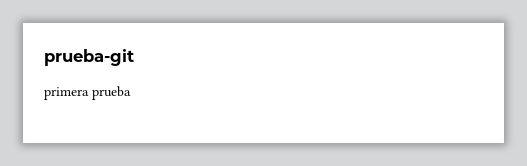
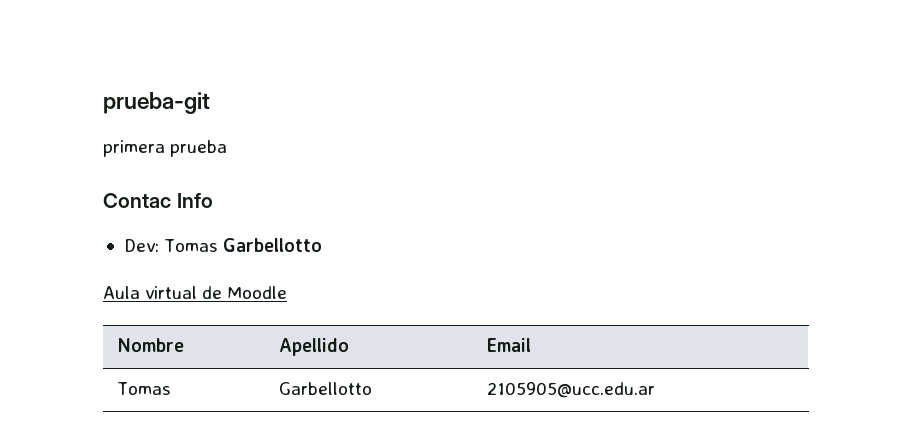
(131, 93) none -> [103,193,213,208] [123,238,323,252] [103,286,288,299] [116,338,184,352] [278,338,349,356] [486,338,531,352] [116,382,171,395] [278,382,372,395] [486,382,655,398] // Contac Info // Dev: Tomas Garbellotto // Aula virtual de Moodle // Nombre | Apellido | Email // Tomas | Garbellotto | 2105905@ucc.edu.ar

